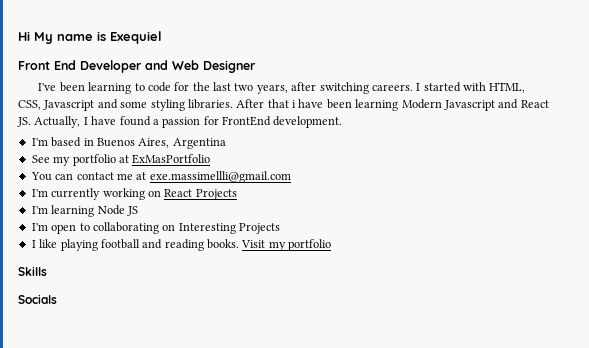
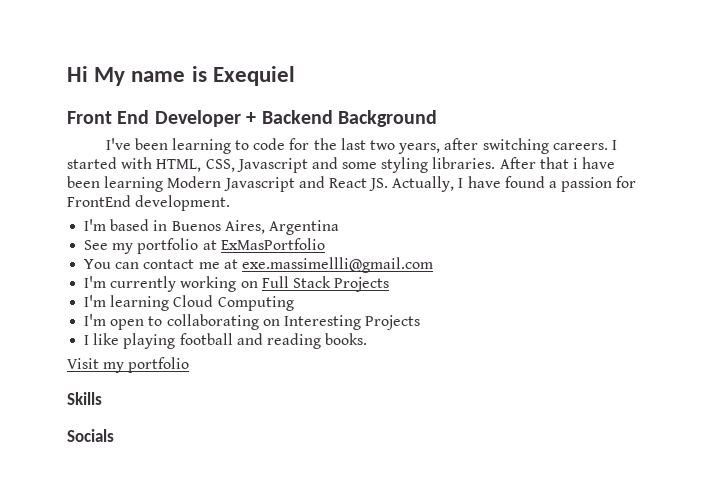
[145,60,256,73] and Web Designer -> [246,110,437,127] + Backend Background
[164,189,193,197] React -> [261,276,331,288] Full Stack
[97,205,138,216] Node JS -> [173,295,294,311] Cloud Computing
(239, 244) none -> (368, 339) //

